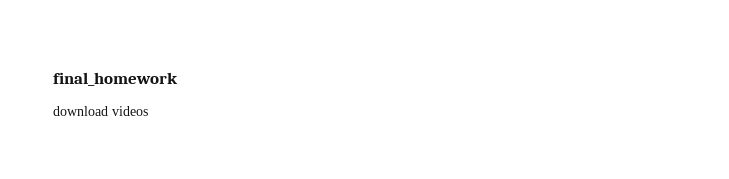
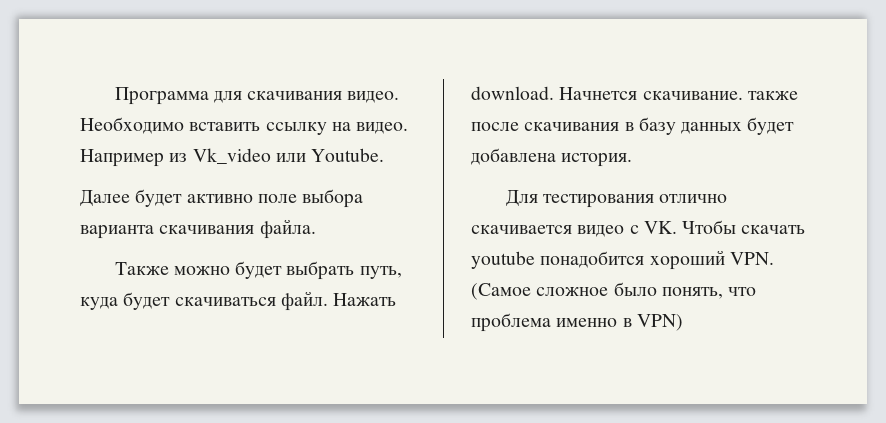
[53,72,178,86] [53,106,148,116] final_homework // download videos -> [114,87,400,105] [80,117,409,135] [80,148,385,167] [80,189,364,208] [80,219,316,239] [114,261,402,280] [80,291,397,311] [471,86,798,100] [471,117,795,135] [471,148,633,167] [505,190,728,208] [471,220,806,237] [471,250,774,270] [471,282,757,300] [471,313,683,332] Программа для скачивания видео. Необходимо вставить ссылку на видео. Например из Vk_video или Youtube. // Далее будет активно поле выбора варианта скачивания файла. // Также можно будет выбрать путь, куда будет скачиваться файл. Нажать download. Начнется скачивание. также после скачивания в базу данных будет добавлена история. // Для тестирования отлично скачивается видео с VK. Чтобы скачать youtube понадобится хороший VPN. (Самое сложное было понять, что проблема именно в VPN)

